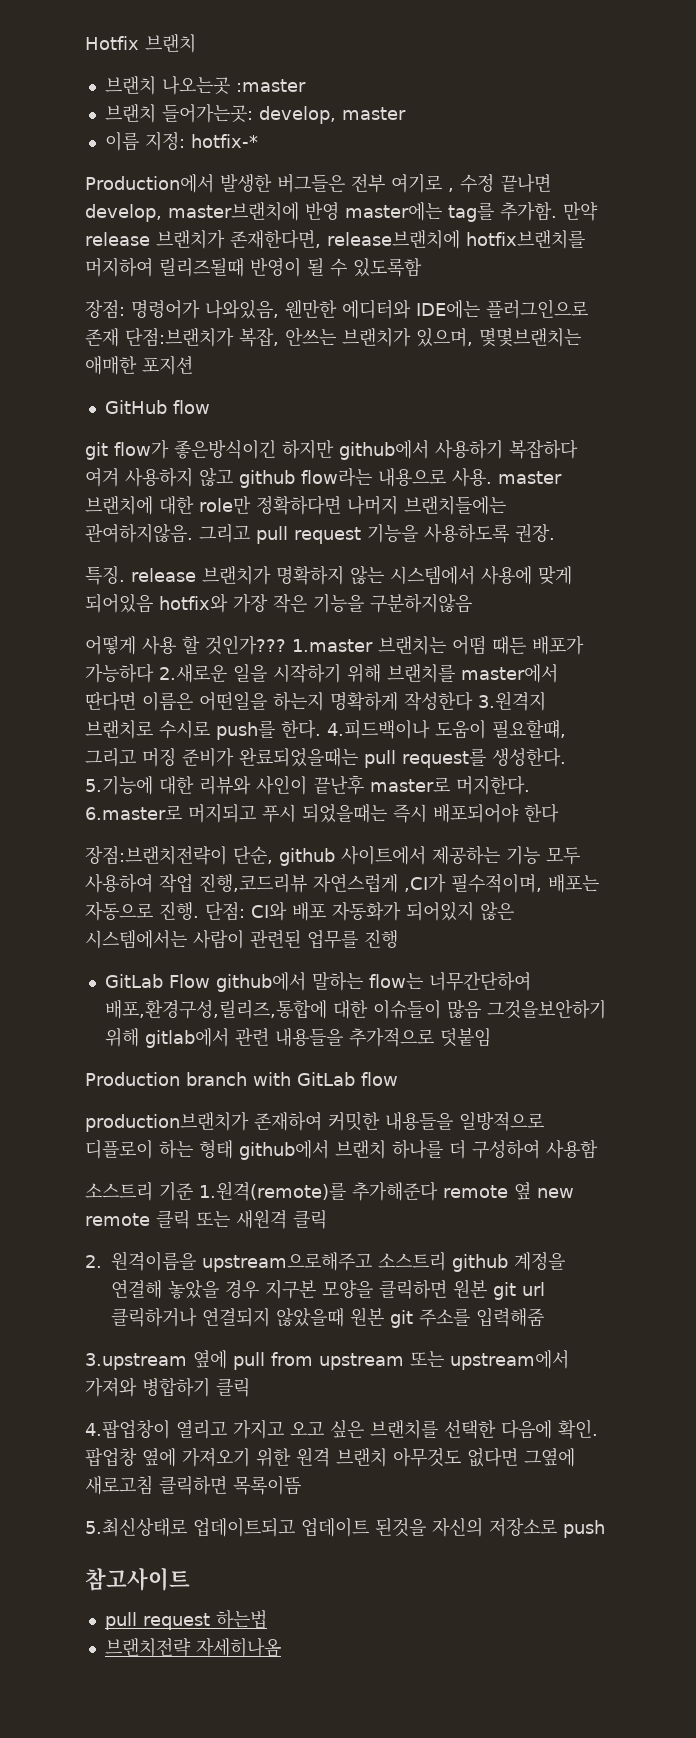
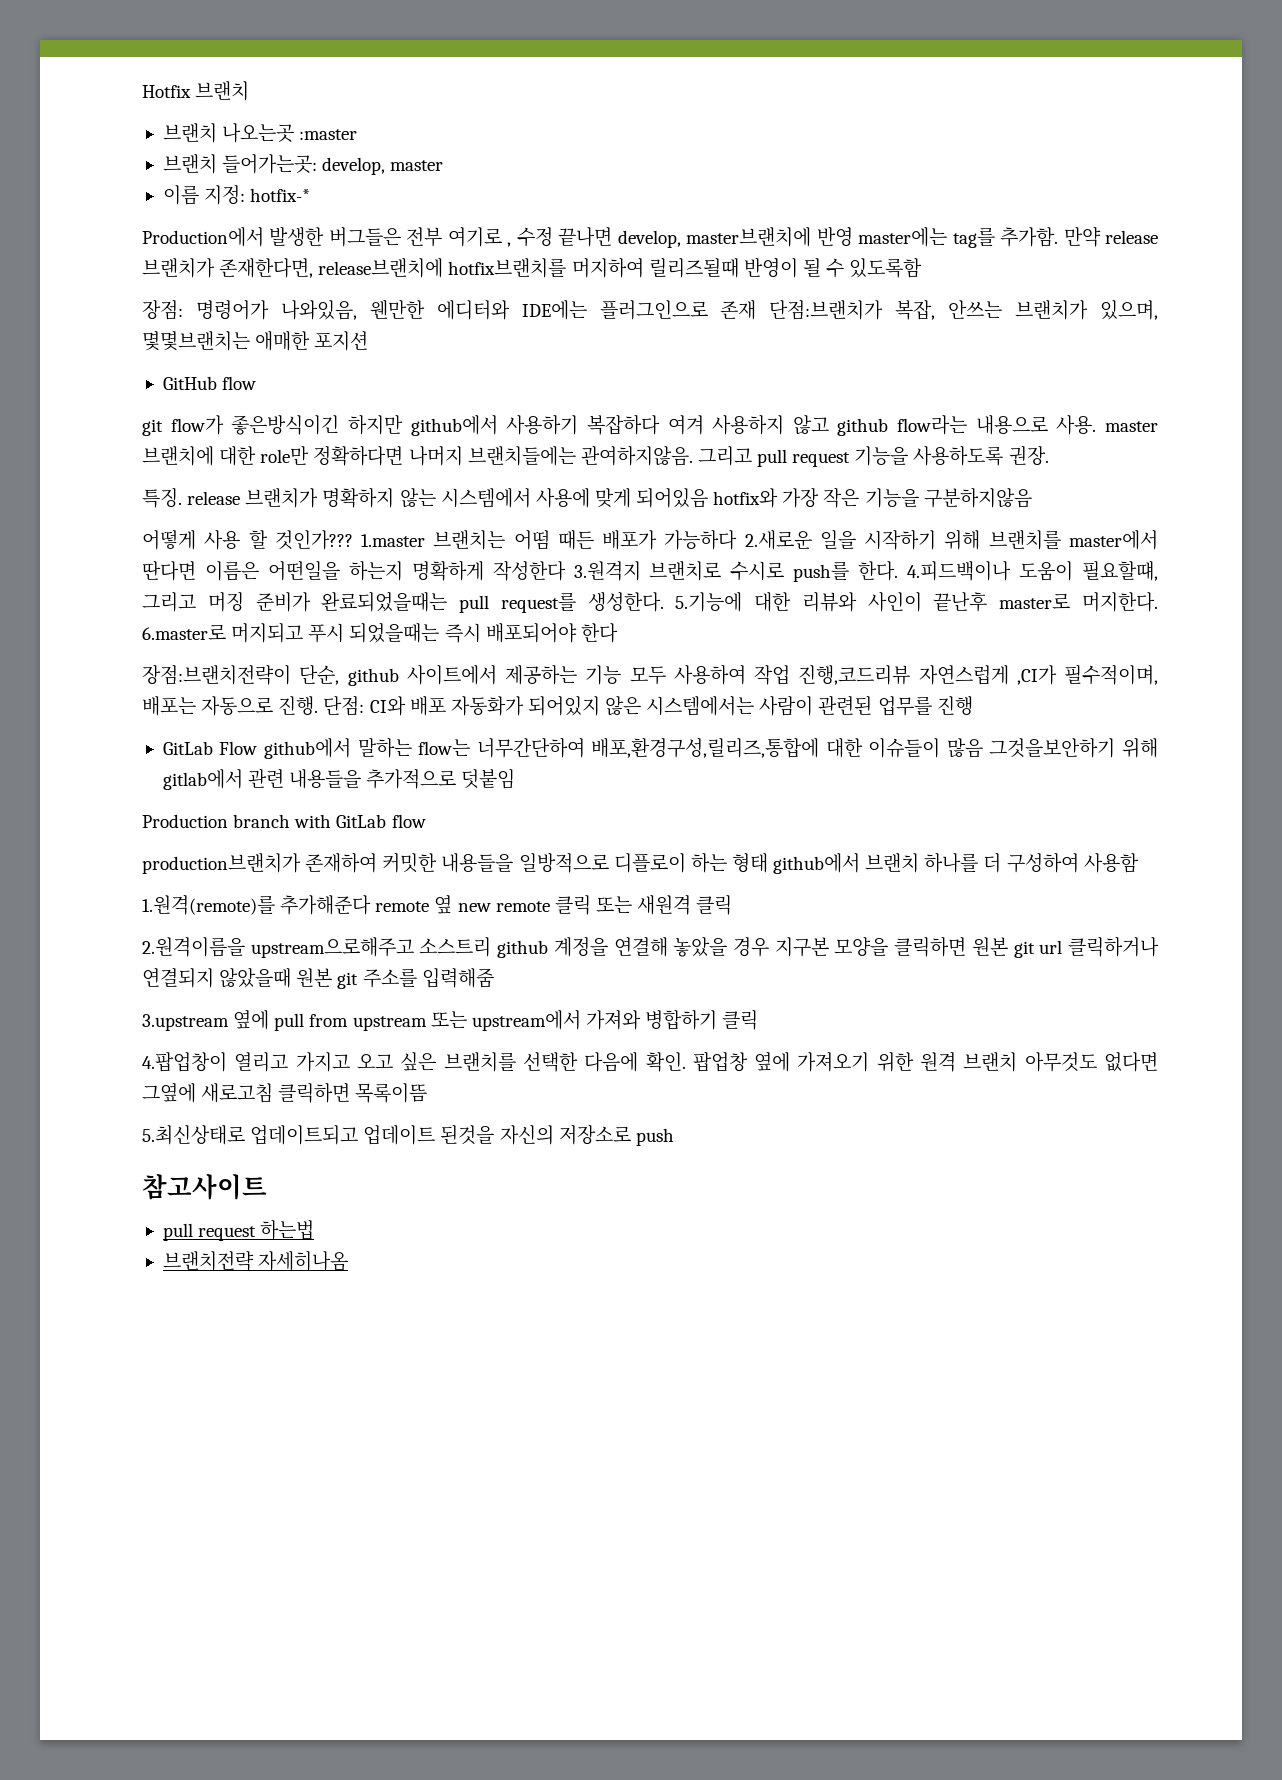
[85,1182,193,1201] 소스트리 기준 -> (1139, 863) none
[85,1251,196,1271] 2. 원격이름을 -> [142,937,245,957] 2.원격이름을

